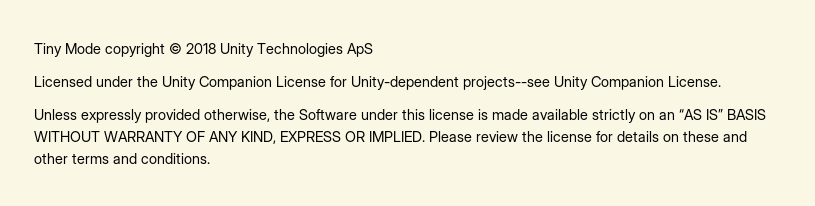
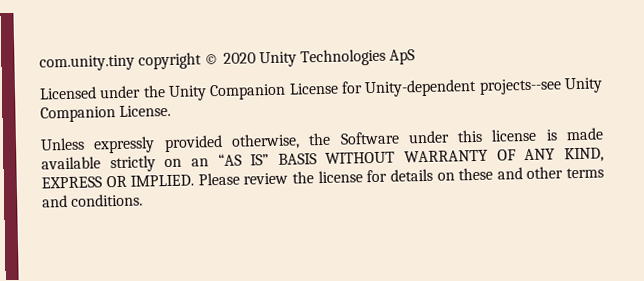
[34,43,101,57] Tiny Mode -> [39,54,135,72] com.unity.tiny
[186,43,216,54] 2018 -> [222,52,256,64] 2020

